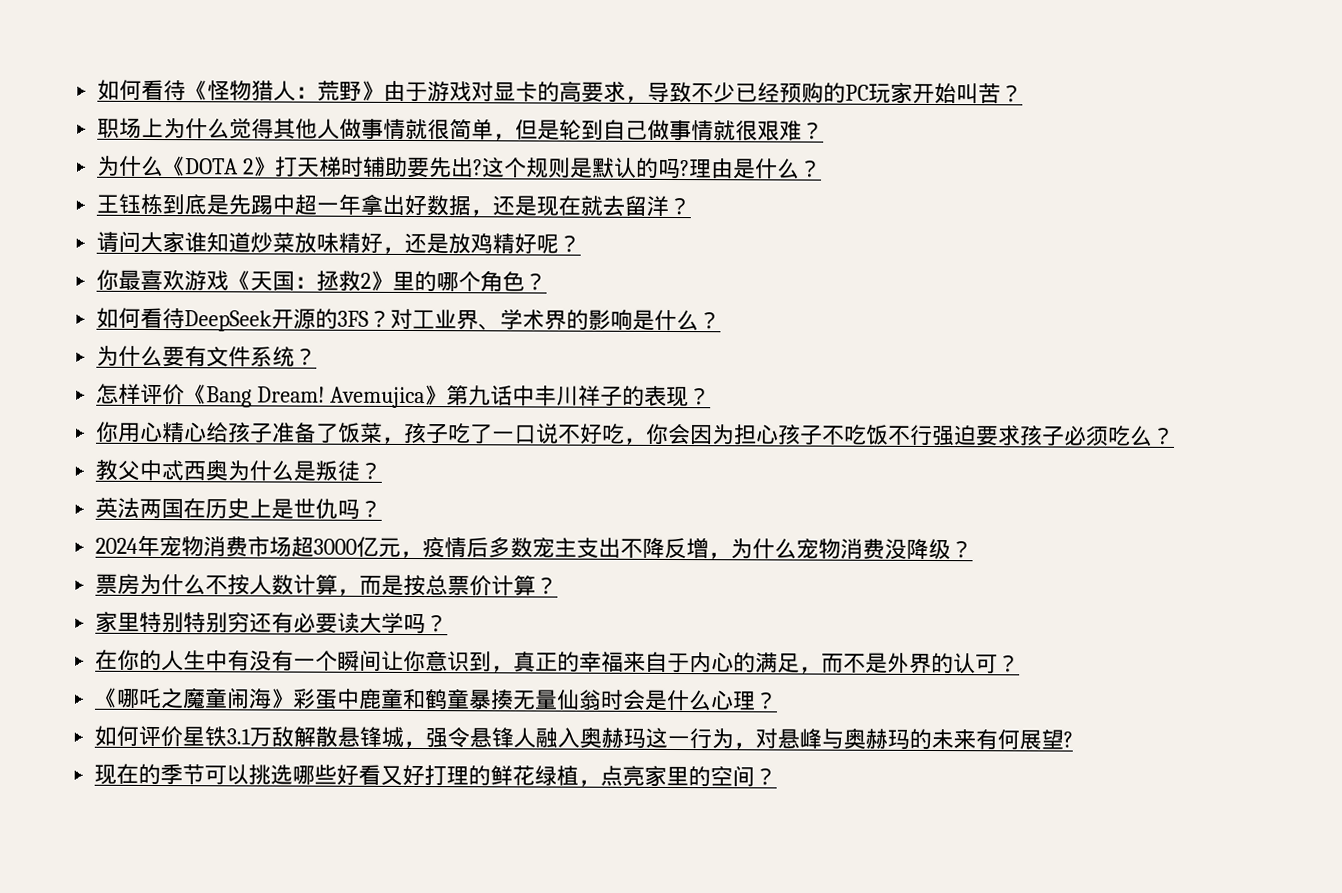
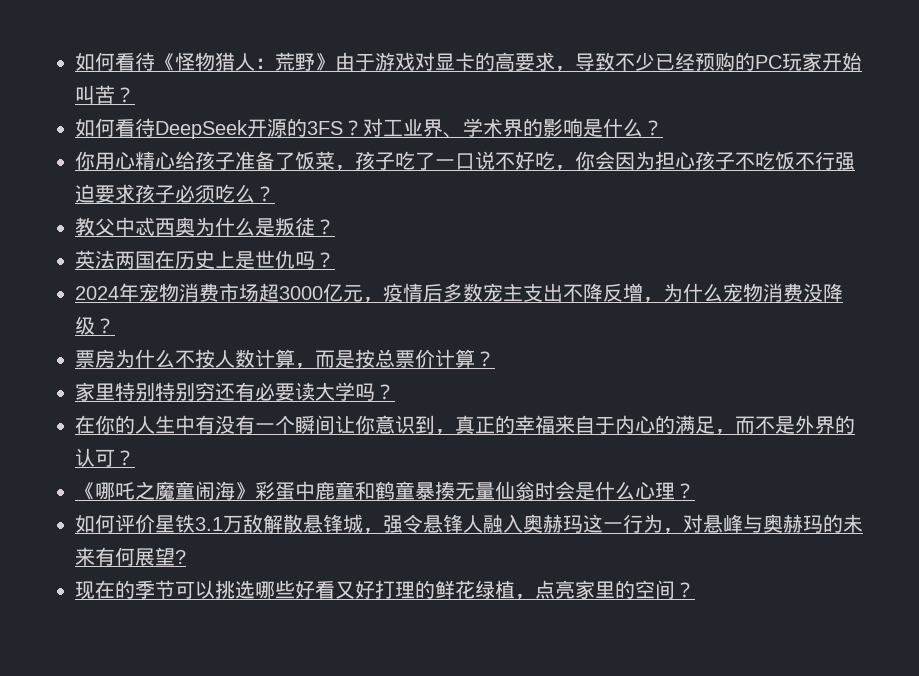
[97,117,825,142] [97,155,823,180] [96,193,692,217] [96,230,582,255] [96,269,548,293] // 职场上为什么觉得其他人做事情就很简单，但是轮到自己做事情就很艰难？ // 为什么《DOTA 2》打天梯时辅助要先出?这个规则是默认的吗?理由是什么？ // 王钰栋到底是先踢中超一年拿出好数据，还是现在就去留洋？ // 请问大家谁知道炒菜放味精好，还是放鸡精好呢？ // 你最喜欢游戏《天国：拯救2》里的哪个角色？ -> (135, 95) none
[96,345,318,368] [96,383,712,409] // 为什么要有文件系统？ // 怎样评价《Bang Dream! Avemujica》第九话中丰川祥子的表现？ -> (663, 128) none

